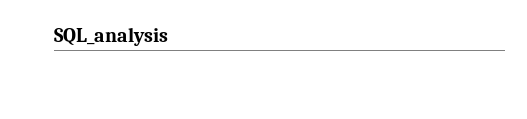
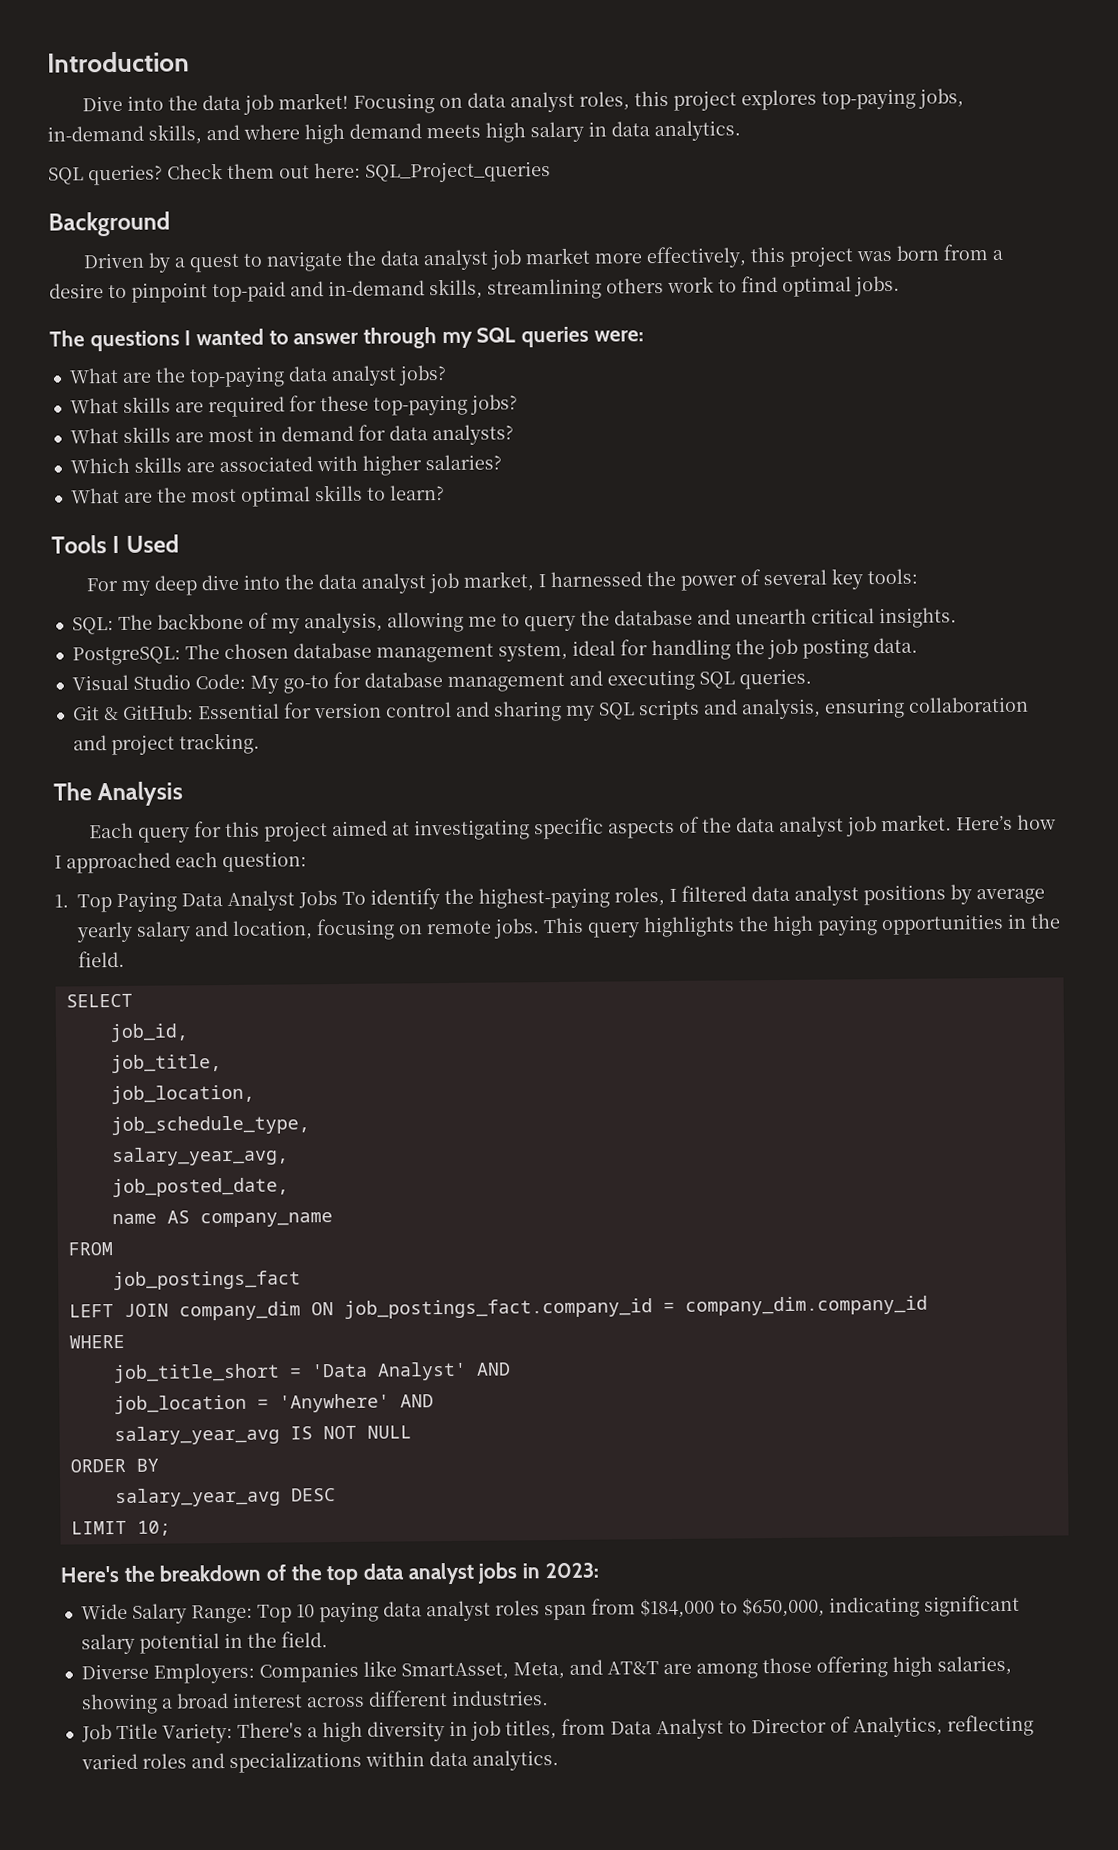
[54,27,168,46] SQL_analysis -> [47,51,190,73] [82,88,965,115] [47,120,741,145] [48,161,551,186] [48,211,170,237] [83,244,1004,273] [49,275,900,303] [49,326,644,352] [68,365,447,388] [69,394,518,418] [69,424,514,446] [69,454,502,476] [70,484,445,507] [51,534,179,554] [86,568,919,596] [71,607,957,635] [71,637,918,666] [71,668,812,694] [71,696,1029,722] [72,732,260,756] [53,781,184,807] [89,814,1057,843] [54,851,307,874] [54,884,1045,913] [76,913,1061,943] [78,950,125,968] [65,993,133,1008] [109,1023,189,1043] [110,1054,222,1074] [110,1084,255,1105] [110,1115,310,1136] [111,1146,289,1167] [111,1177,289,1198] [111,1210,333,1228] [67,1242,113,1256] [112,1270,301,1291] [68,1295,928,1321] [68,1334,125,1349] [112,1361,511,1384] [113,1393,434,1415] [113,1425,412,1446] [69,1458,159,1473] [114,1487,336,1508] [70,1520,171,1536] [60,1562,599,1586] [80,1594,1020,1624] [80,1631,328,1655] [80,1655,1012,1684] [80,1690,549,1715] [80,1714,1034,1744] [80,1750,559,1774] Introduction // Dive into the data job market! Focusing on data analyst roles, this project explores top-paying jobs, in-demand skills, and where high demand meets high salary in data analytics. // SQL queries? Check them out here: SQL_Project_queries // Background // Driven by a quest to navigate the data analyst job market more effectively, this project was born from a desire to pinpoint top-paid and in-demand skills, streamlining others work to find optimal jobs. // The questions I wanted to answer through my SQL queries were: // What are the top-paying data analyst jobs? // What skills are required for these top-paying jobs? // What skills are most in demand for data analysts? // Which skills are associated with higher salaries? // What are the most optimal skills to learn? // Tools I Used // For my deep dive into the data analyst job market, I harnessed the power of several key tools: // SQL: The backbone of my analysis, allowing me to query the database and unearth critical insights. // PostgreSQL: The chosen database management system, ideal for handling the job posting data. // Visual Studio Code: My go-to for database management and executing SQL queries. // Git & GitHub: Essential for version control and sharing my SQL scripts and analysis, ensuring collaboration and project tracking. // The Analysis // Each query for this project aimed at investigating specific aspects of the data analyst job market. Here’s how I approached each question: // 1. Top Paying Data Analyst Jobs To identify the highest-paying roles, I filtered data analyst positions by average yearly salary and location, focusing on remote jobs. This query highlights the high paying opportunities in the field. // SELECT // job_id, // job_title, // job_location, // job_schedule_type, // salary_year_avg, // job_posted_date, // name AS company_name // FROM // job_postings_fact // LEFT JOIN company_dim ON job_postings_fact.company_id = company_dim.company_id // WHERE // job_title_short = 'Data Analyst' AND // job_location = 'Anywhere' AND // salary_year_avg IS NOT NULL // ORDER BY // salary_year_avg DESC // LIMIT 10; // Here's the breakdown of the top data analyst jobs in 2023: // Wide Salary Range: Top 10 paying data analyst roles span from $184,000 to $650,000, indicating significant salary potential in the field. // Diverse Employers: Companies like SmartAsset, Meta, and AT&T are among those offering high salaries, showing a broad interest across different industries. // Job Title Variety: There's a high diversity in job titles, from Data Analyst to Director of Analytics, reflecting varied roles and specializations within data analytics.

